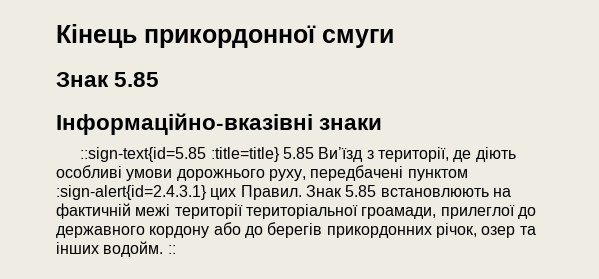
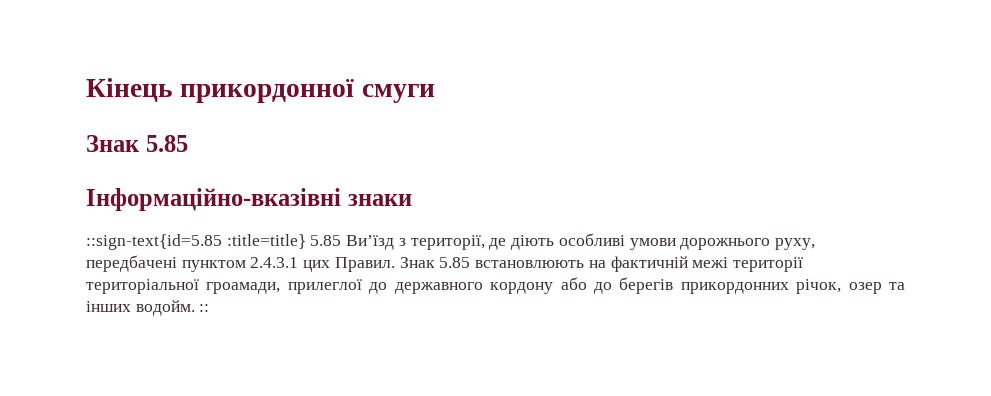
[56,185,207,200] :sign-alert{id=2.4.3.1} -> [250,257,299,268] 2.4.3.1

